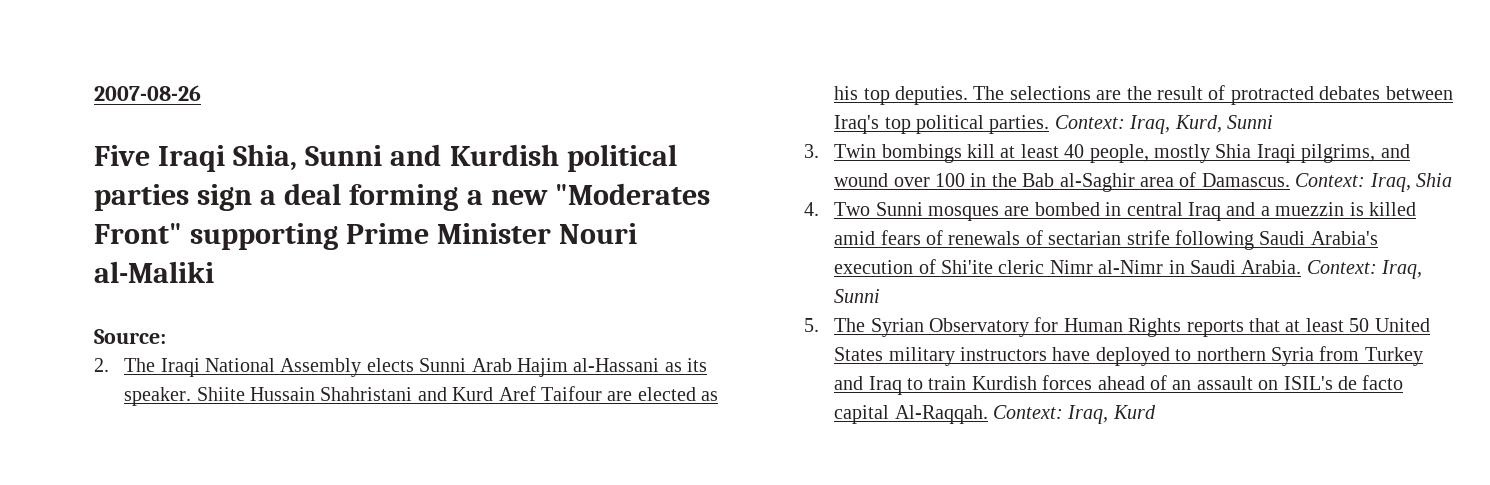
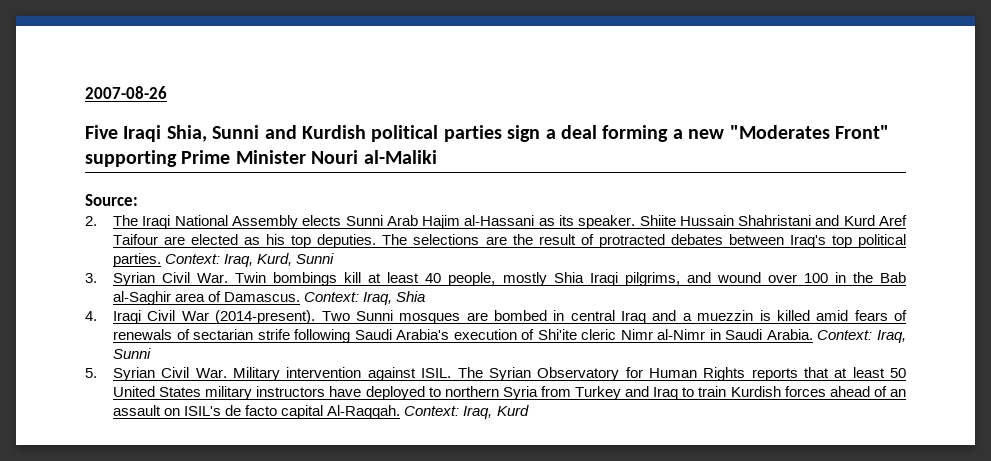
(819, 151) none -> [113,272,229,286] Syrian Civil War.
(819, 209) none -> [113,310,316,324] Iraqi Civil War (2014-present).
(819, 325) none -> [113,367,452,381] Syrian Civil War. Military intervention against ISIL.

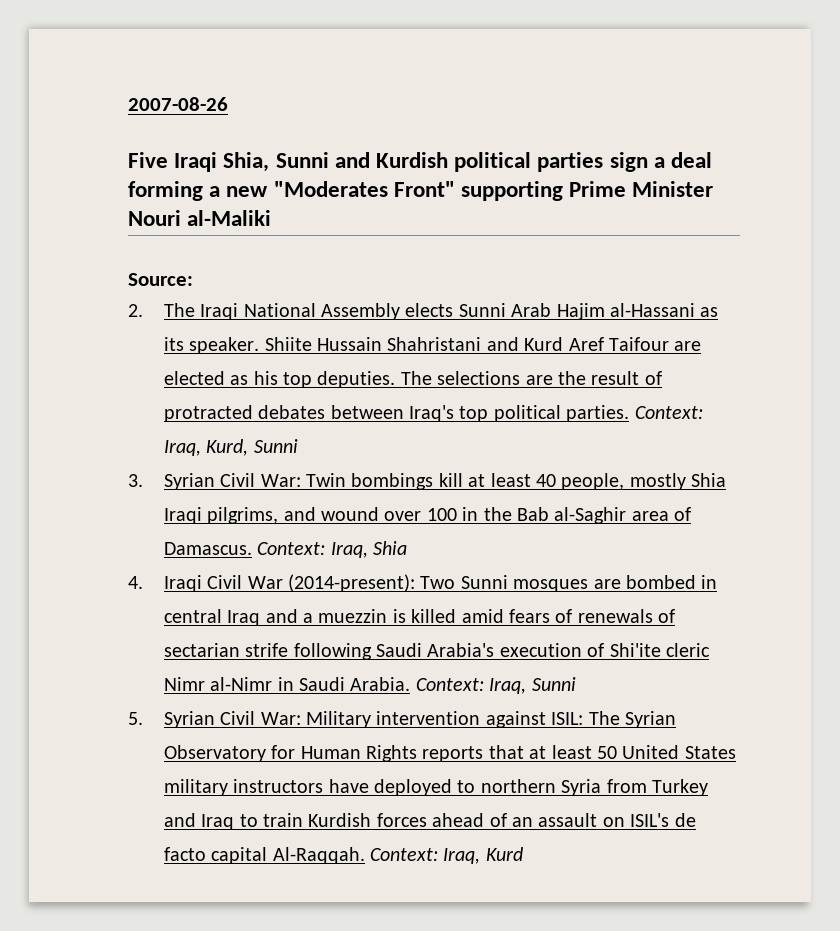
[197,273,229,283] War. -> [260,474,301,487] War:
[215,310,316,324] (2014-present). -> [287,574,415,592] (2014-present):
[195,368,227,378] War. -> [260,712,301,725] War:
[421,368,452,378] ISIL. -> [551,712,584,725] ISIL:

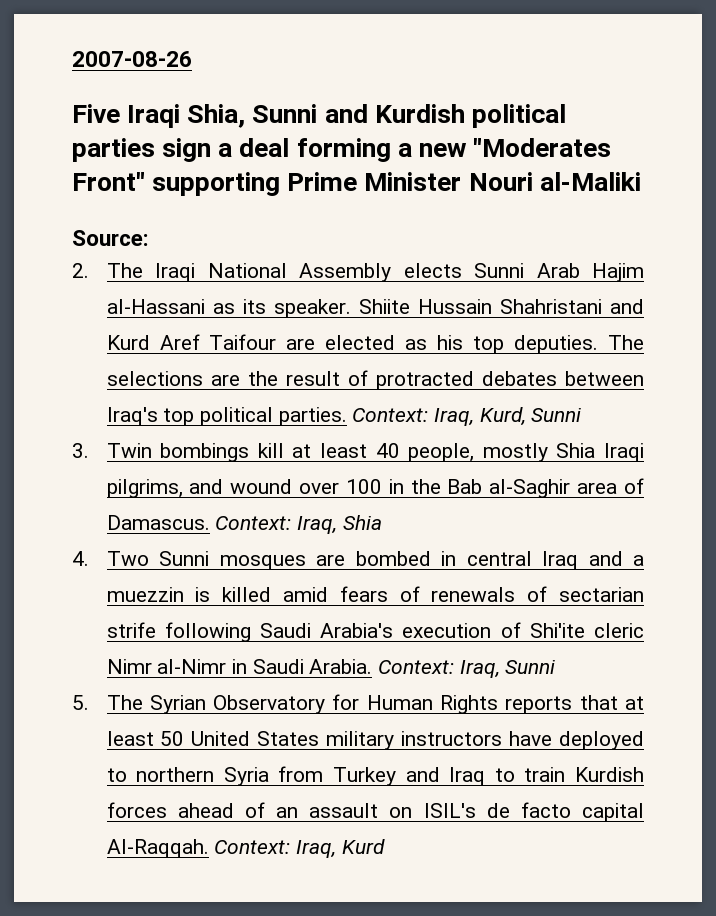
[163,473,301,490] Syrian Civil War: -> (89, 450) none
[163,574,415,592] Iraqi Civil War (2014-present): -> (89, 558) none
[163,711,584,728] Syrian Civil War: Military intervention against ISIL: -> (89, 702) none

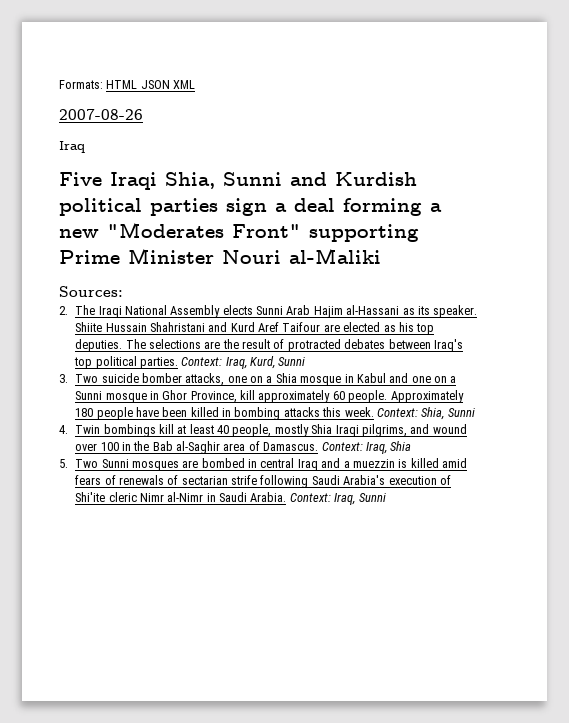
(72, 59) none -> [59,80,196,89] Formats: HTML JSON XML //
(192, 59) none -> [59,141,85,153] // Iraq
[72,230,149,246] Source: -> [59,286,123,297] Sources:
(89, 450) none -> [75,373,457,386] [75,390,464,403] [75,407,475,420] [59,425,68,434] Two suicide bomber attacks, one on a Shia mosque in Kabul and one on a Sunni mosque in Ghor Province, kill approximately 60 people. Approximately 180 people have been killed in bombing attacks this week. Context: Shia, Sunni // 4.
[72,551,89,566] 4. -> [59,459,68,468] 5.
[72,694,644,714] [106,731,644,750] [106,766,644,786] [106,802,644,822] [106,839,385,858] // 5. The Syrian Observatory for Human Rights reports that at least 50 United States military instructors have deployed to northern Syria from Turkey and Iraq to train Kurdish forces ahead of an assault on ISIL's de facto capital Al-Raqqah. Context: Iraq, Kurd -> (386, 497) none

